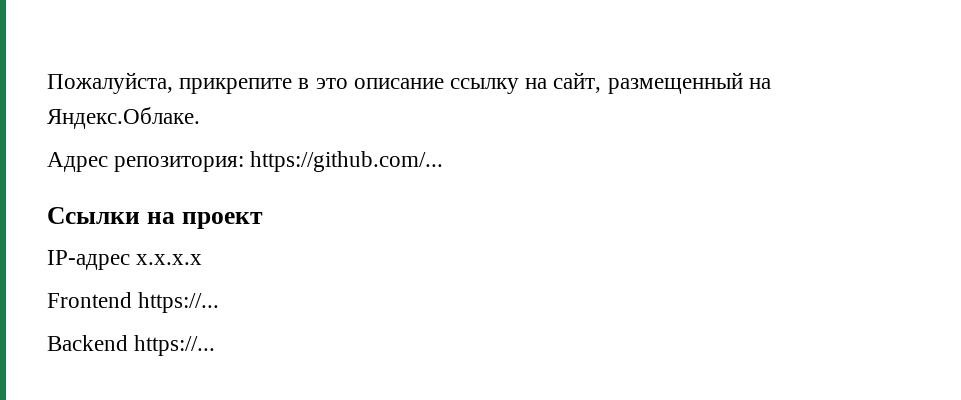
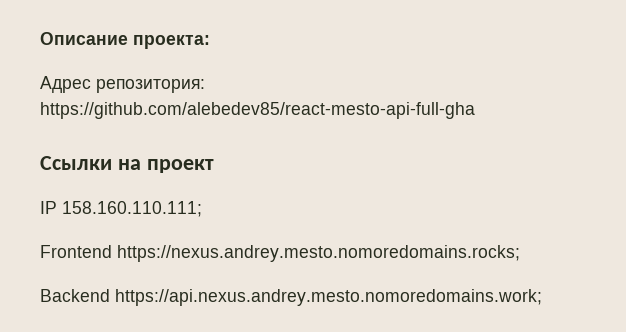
[47,72,771,94] [47,107,200,129] Пожалуйста, прикрепите в это описание ссылку на сайт, размещенный на Яндекс.Облаке. -> [40,32,210,49] Описание проекта:
[250,151,444,172] https://github.com/... -> [40,102,475,119] https://github.com/alebedev85/react-mesto-api-full-gha
[47,250,203,270] IP-адрес x.x.x.x -> [40,201,202,217] IP 158.160.110.111;
[138,292,220,313] https://... -> [117,245,520,262] https://nexus.andrey.mesto.nomoredomains.rocks;
[134,335,216,356] https://... -> [115,289,542,306] https://api.nexus.andrey.mesto.nomoredomains.work;

